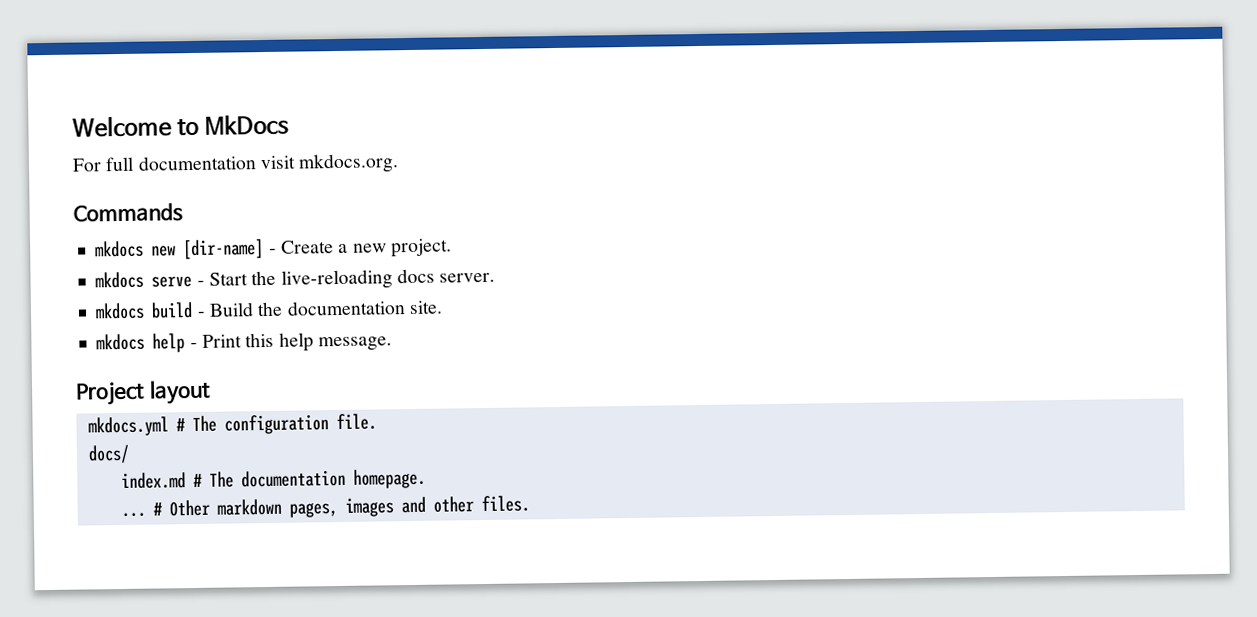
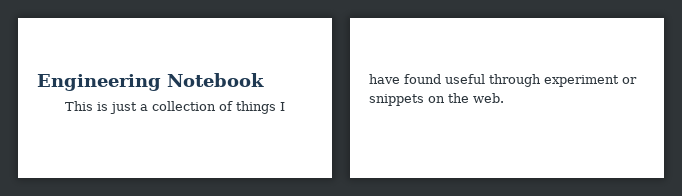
[72,114,290,138] [72,153,400,174] [73,203,183,223] [95,238,452,260] [95,268,496,290] [95,300,443,320] [96,332,392,353] [75,379,211,406] [87,413,377,437] [87,444,130,464] [120,468,426,490] [120,495,530,518] Welcome to MkDocs // For full documentation visit mkdocs.org. // Commands // mkdocs new [dir-name] - Create a new project. // mkdocs serve - Start the live-reloading docs server. // mkdocs build - Build the documentation site. // mkdocs help - Print this help message. // Project layout // mkdocs.yml # The configuration file. // docs/ // index.md # The documentation homepage. // ... # Other markdown pages, images and other files. -> [37,73,264,91] [65,101,286,114] [369,74,637,87] [369,93,504,106] Engineering Notebook // This is just a collection of things I have found useful through experiment or snippets on the web.

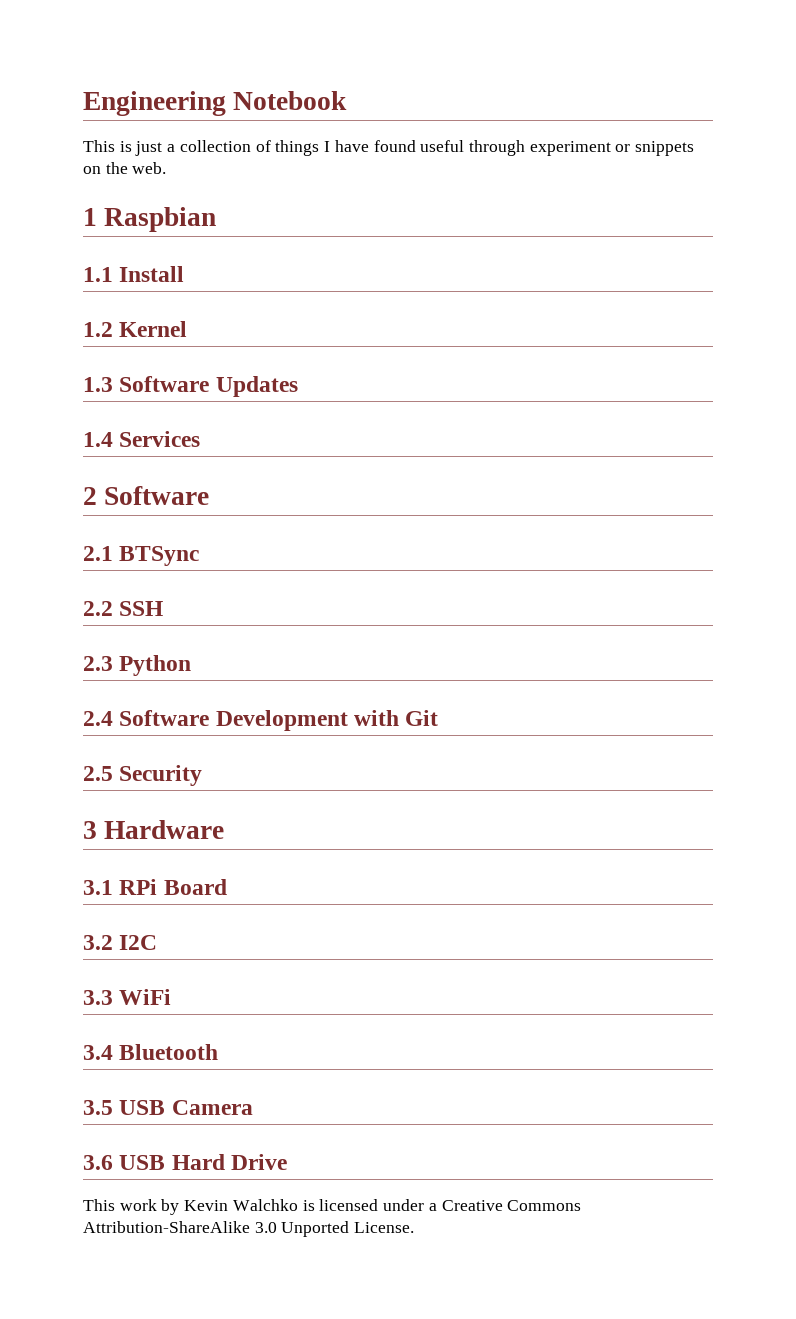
(504, 98) none -> [83,207,217,232] [83,266,185,282] [83,321,188,337] [83,376,298,397] [83,431,201,447] [83,486,210,505] [83,546,200,566] [83,601,164,616] [83,655,192,676] [83,710,439,731] [83,765,203,786] [83,820,225,839] [83,879,227,895] [83,935,158,950] [83,989,172,1005] [83,1044,219,1060] [83,1100,253,1115] [83,1154,288,1170] [83,1199,582,1215] [83,1221,415,1237] // 1 Raspbian // 1.1 Install // 1.2 Kernel // 1.3 Software Updates // 1.4 Services // 2 Software // 2.1 BTSync // 2.2 SSH // 2.3 Python // 2.4 Software Development with Git // 2.5 Security // 3 Hardware // 3.1 RPi Board // 3.2 I2C // 3.3 WiFi // 3.4 Bluetooth // 3.5 USB Camera // 3.6 USB Hard Drive // This work by Kevin Walchko is licensed under a Creative Commons Attribution-ShareAlike 3.0 Unported License.

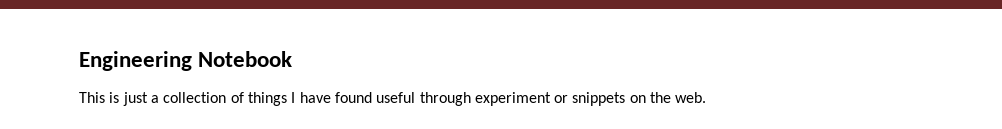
[83,207,217,232] [83,266,185,282] [83,321,188,337] [83,376,298,397] [83,431,201,447] [83,486,210,505] [83,546,200,566] [83,601,164,616] [83,655,192,676] [83,710,439,731] [83,765,203,786] [83,820,225,839] [83,879,227,895] [83,935,158,950] [83,989,172,1005] [83,1044,219,1060] [83,1100,253,1115] [83,1154,288,1170] [83,1199,582,1215] [83,1221,415,1237] // 1 Raspbian // 1.1 Install // 1.2 Kernel // 1.3 Software Updates // 1.4 Services // 2 Software // 2.1 BTSync // 2.2 SSH // 2.3 Python // 2.4 Software Development with Git // 2.5 Security // 3 Hardware // 3.1 RPi Board // 3.2 I2C // 3.3 WiFi // 3.4 Bluetooth // 3.5 USB Camera // 3.6 USB Hard Drive // This work by Kevin Walchko is licensed under a Creative Commons Attribution-ShareAlike 3.0 Unported License. -> (707, 97) none

